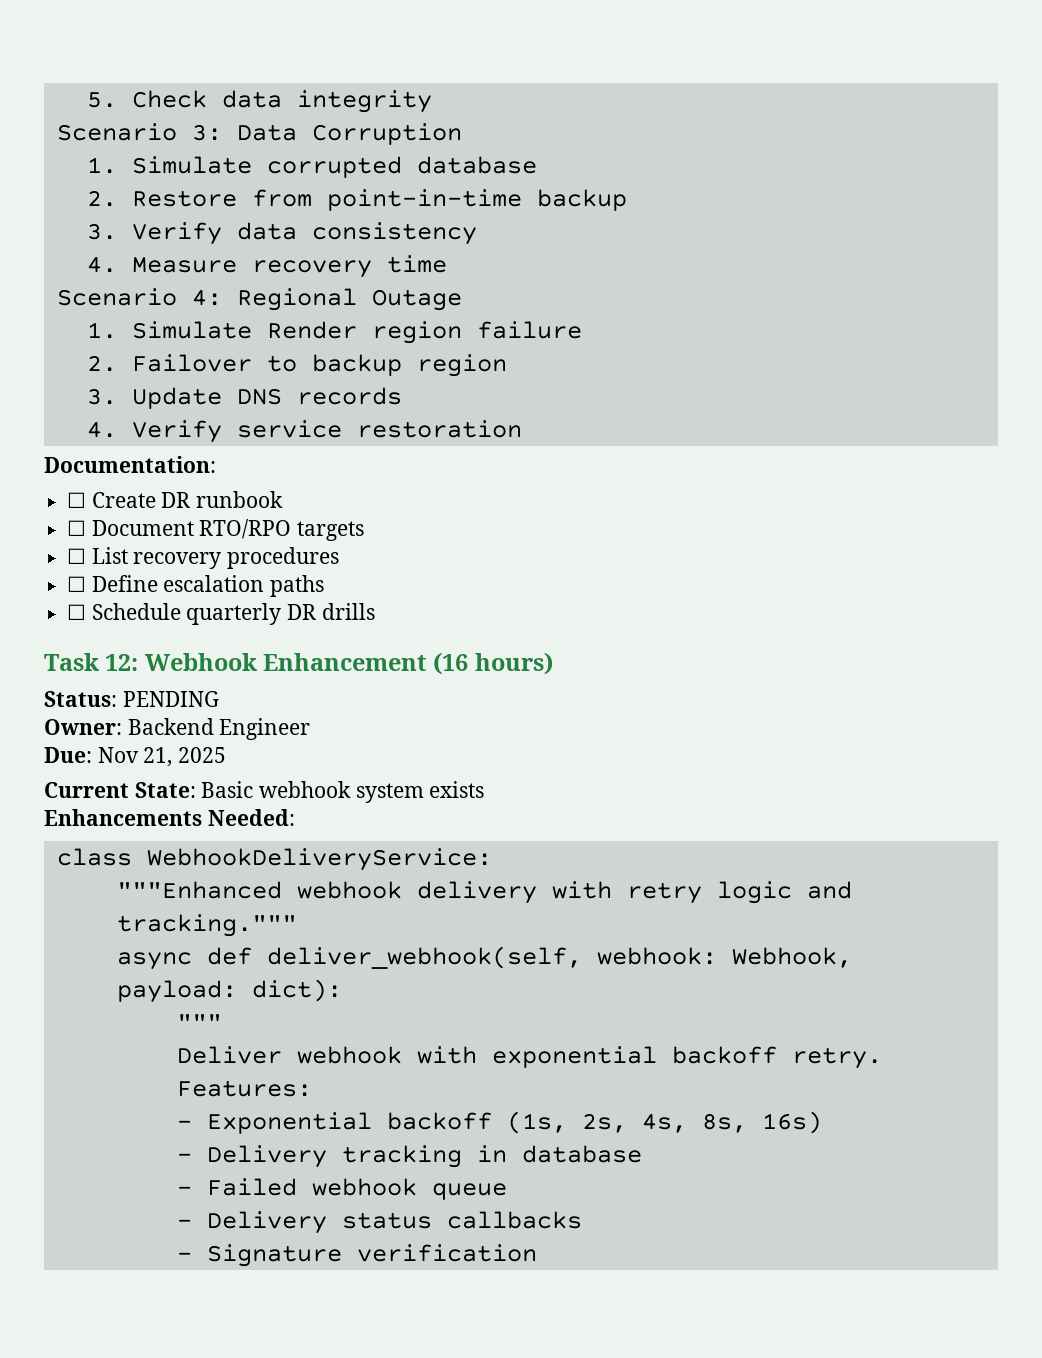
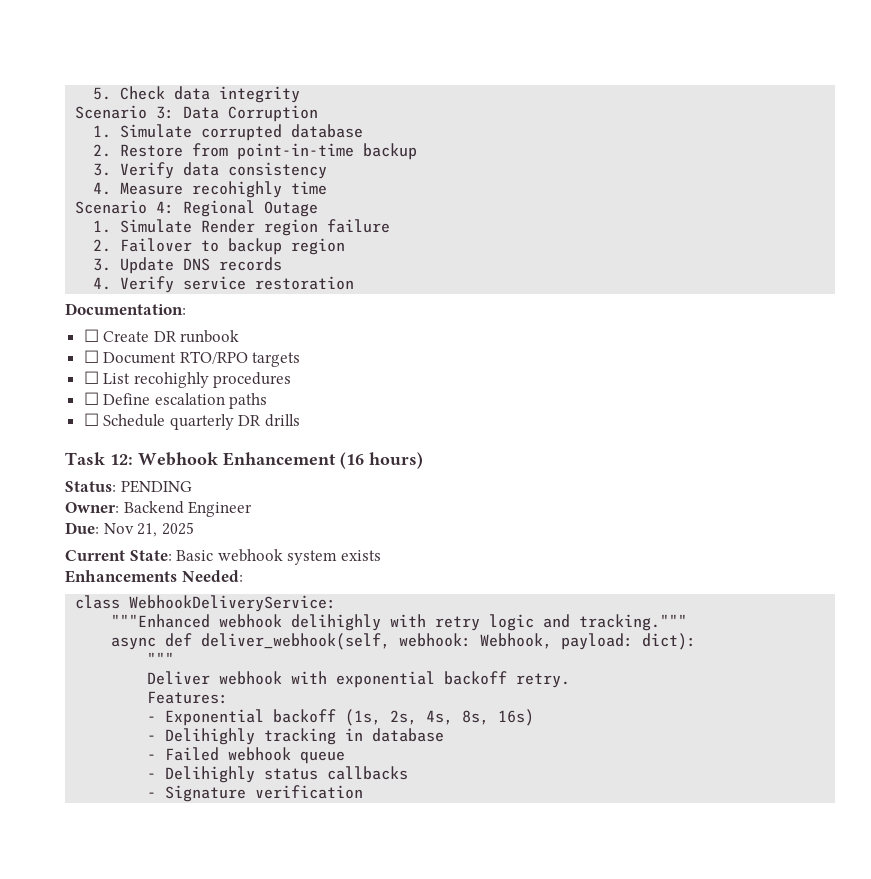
[251,260,372,278] recovery -> [192,181,283,198] recohighly
[133,552,222,569] recovery -> [133,372,209,388] recohighly
[416,881,537,904] delivery -> [291,614,382,631] delihighly
[206,1145,327,1168] Delivery -> [165,728,256,745] Delihighly
[206,1211,327,1234] Delivery -> [165,766,256,783] Delihighly

